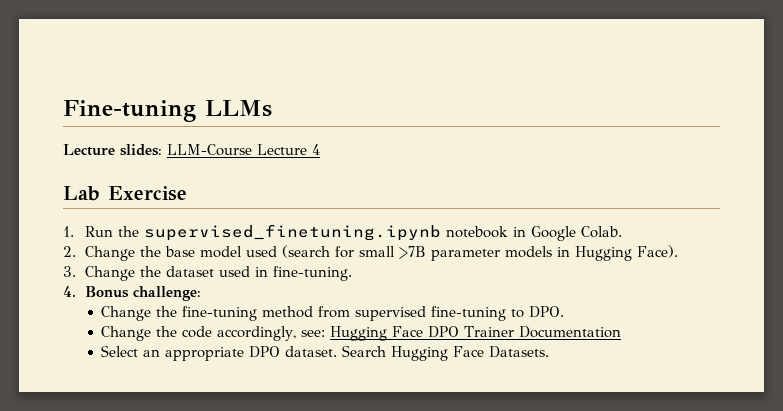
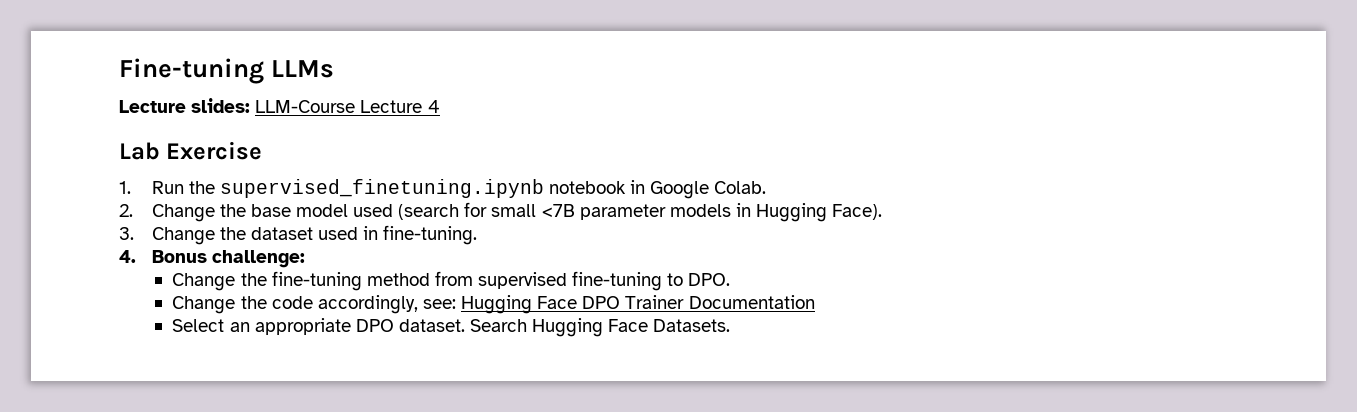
[398,246,426,259] >7B -> [541,204,575,217] <7B

